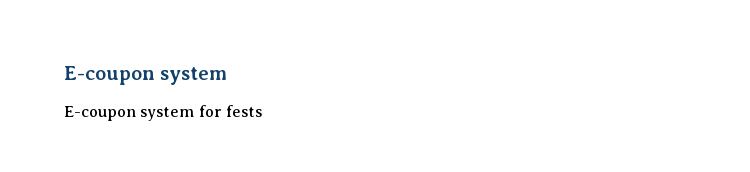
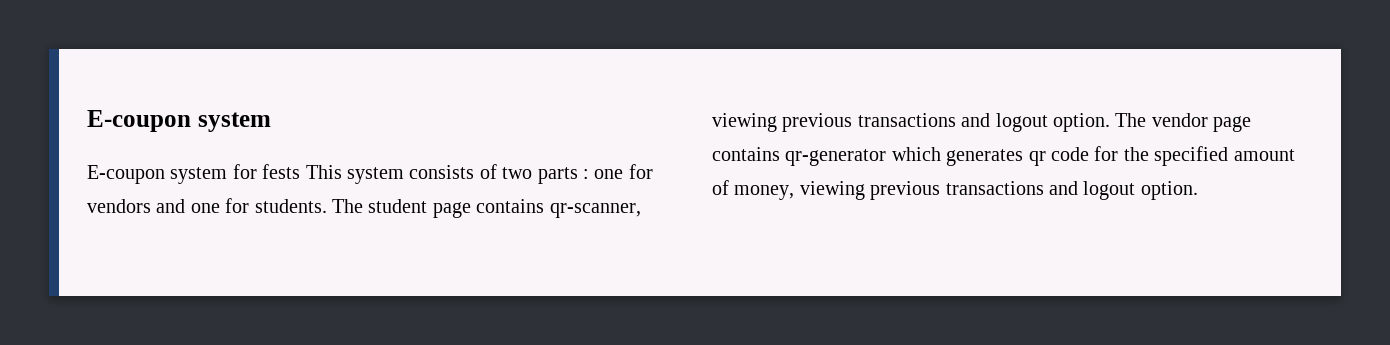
(262, 111) none -> [305,164,653,184] [87,198,641,218] [712,113,1252,132] [712,146,1295,166] [712,180,1198,200] This system consists of two parts : one for vendors and one for students. The student page contains qr-scanner, viewing previous transactions and logout option. The vendor page contains qr-generator which generates qr code for the specified amount of money, viewing previous transactions and logout option.

